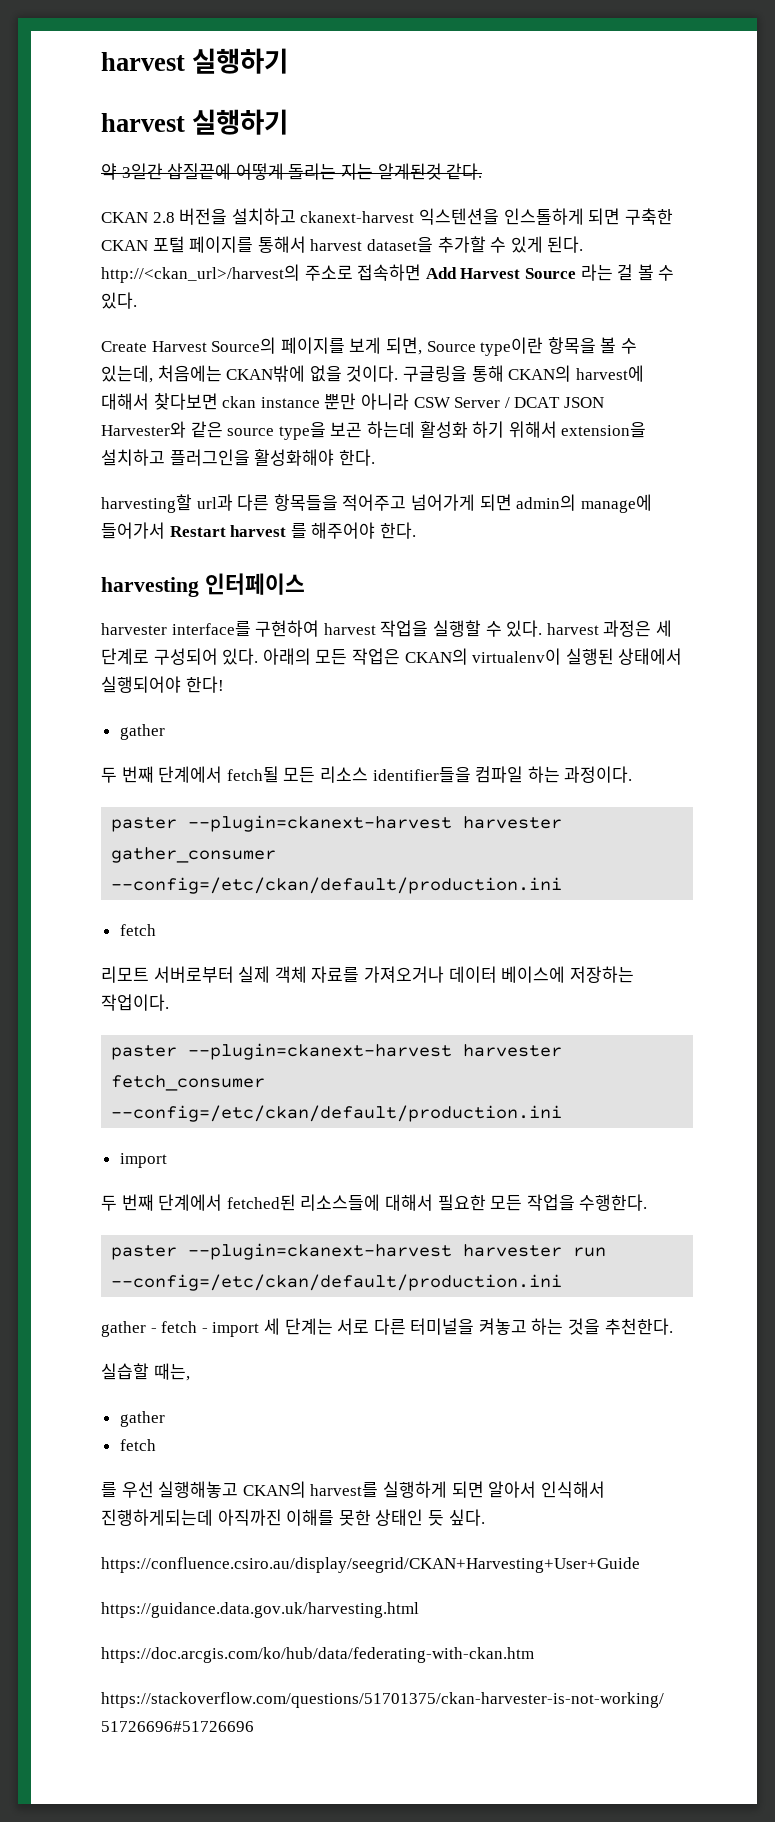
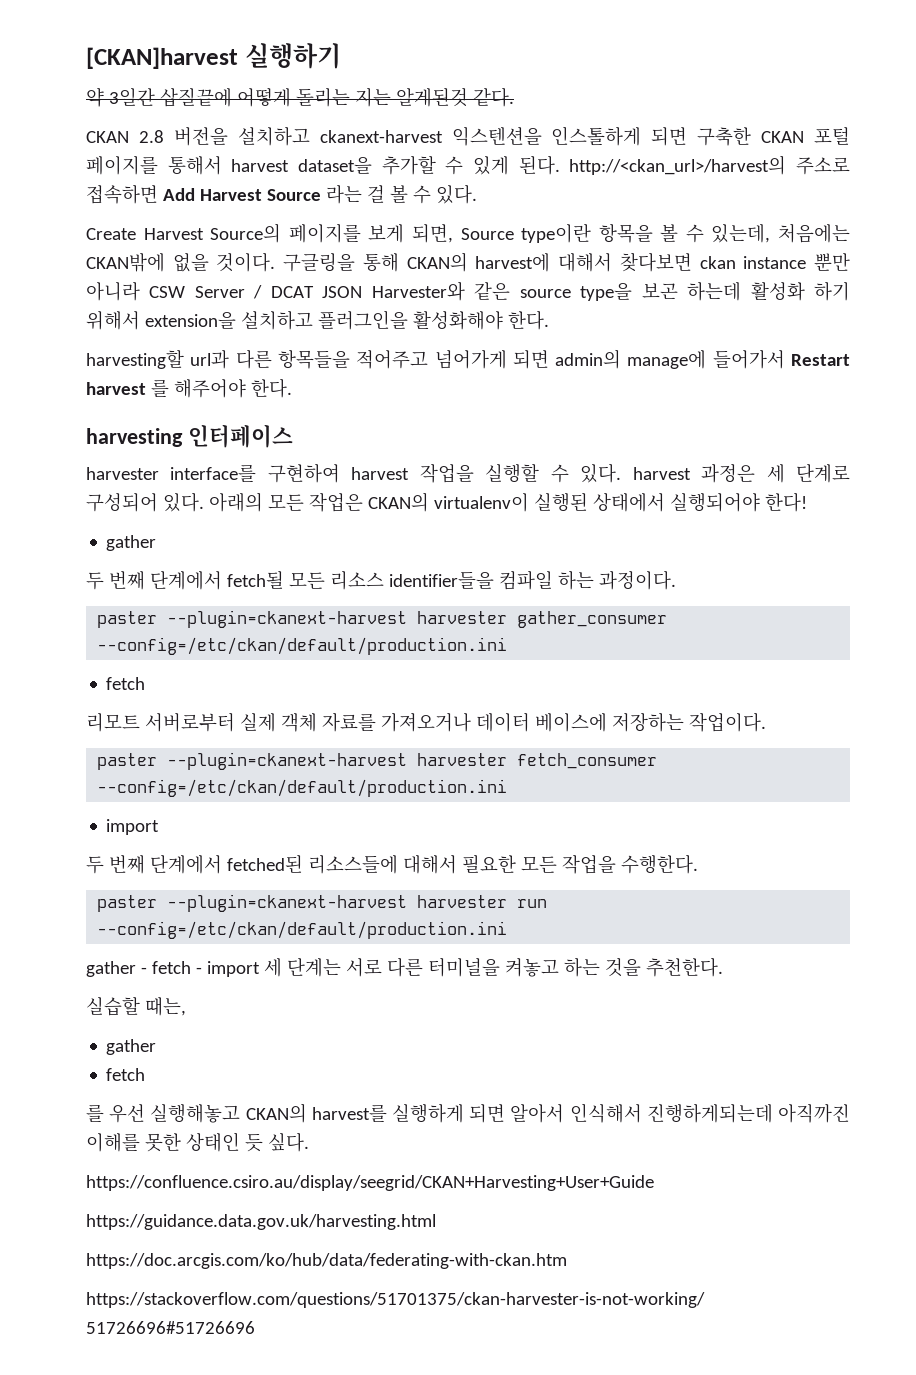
[101,48,289,74] [101,113,185,132] harvest 실행하기 // harvest -> [86,47,238,69] [CKAN]harvest

